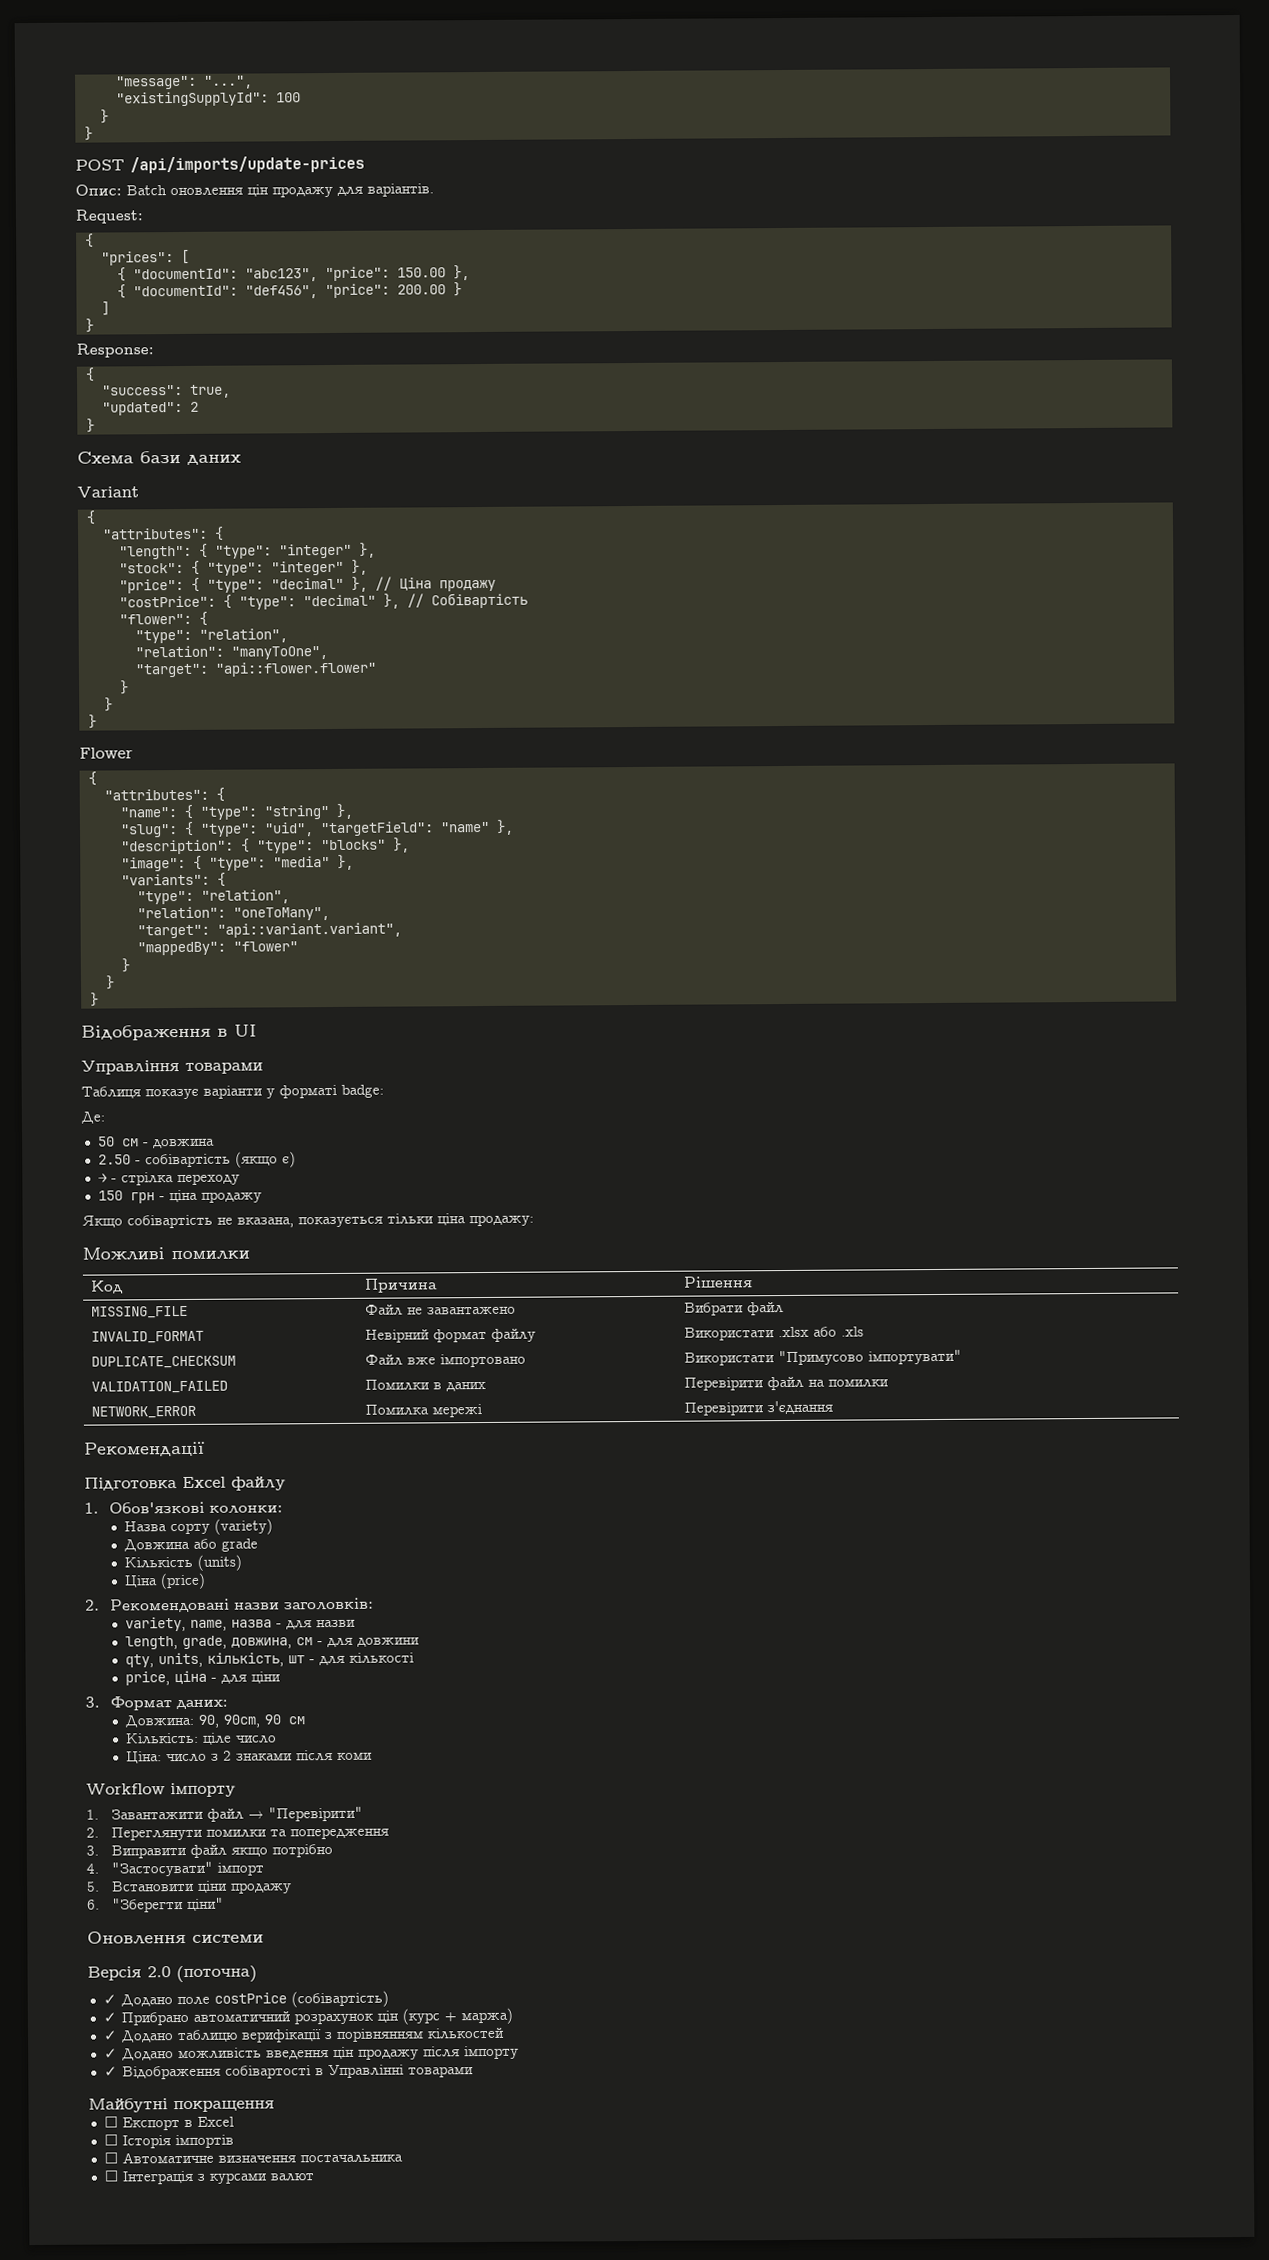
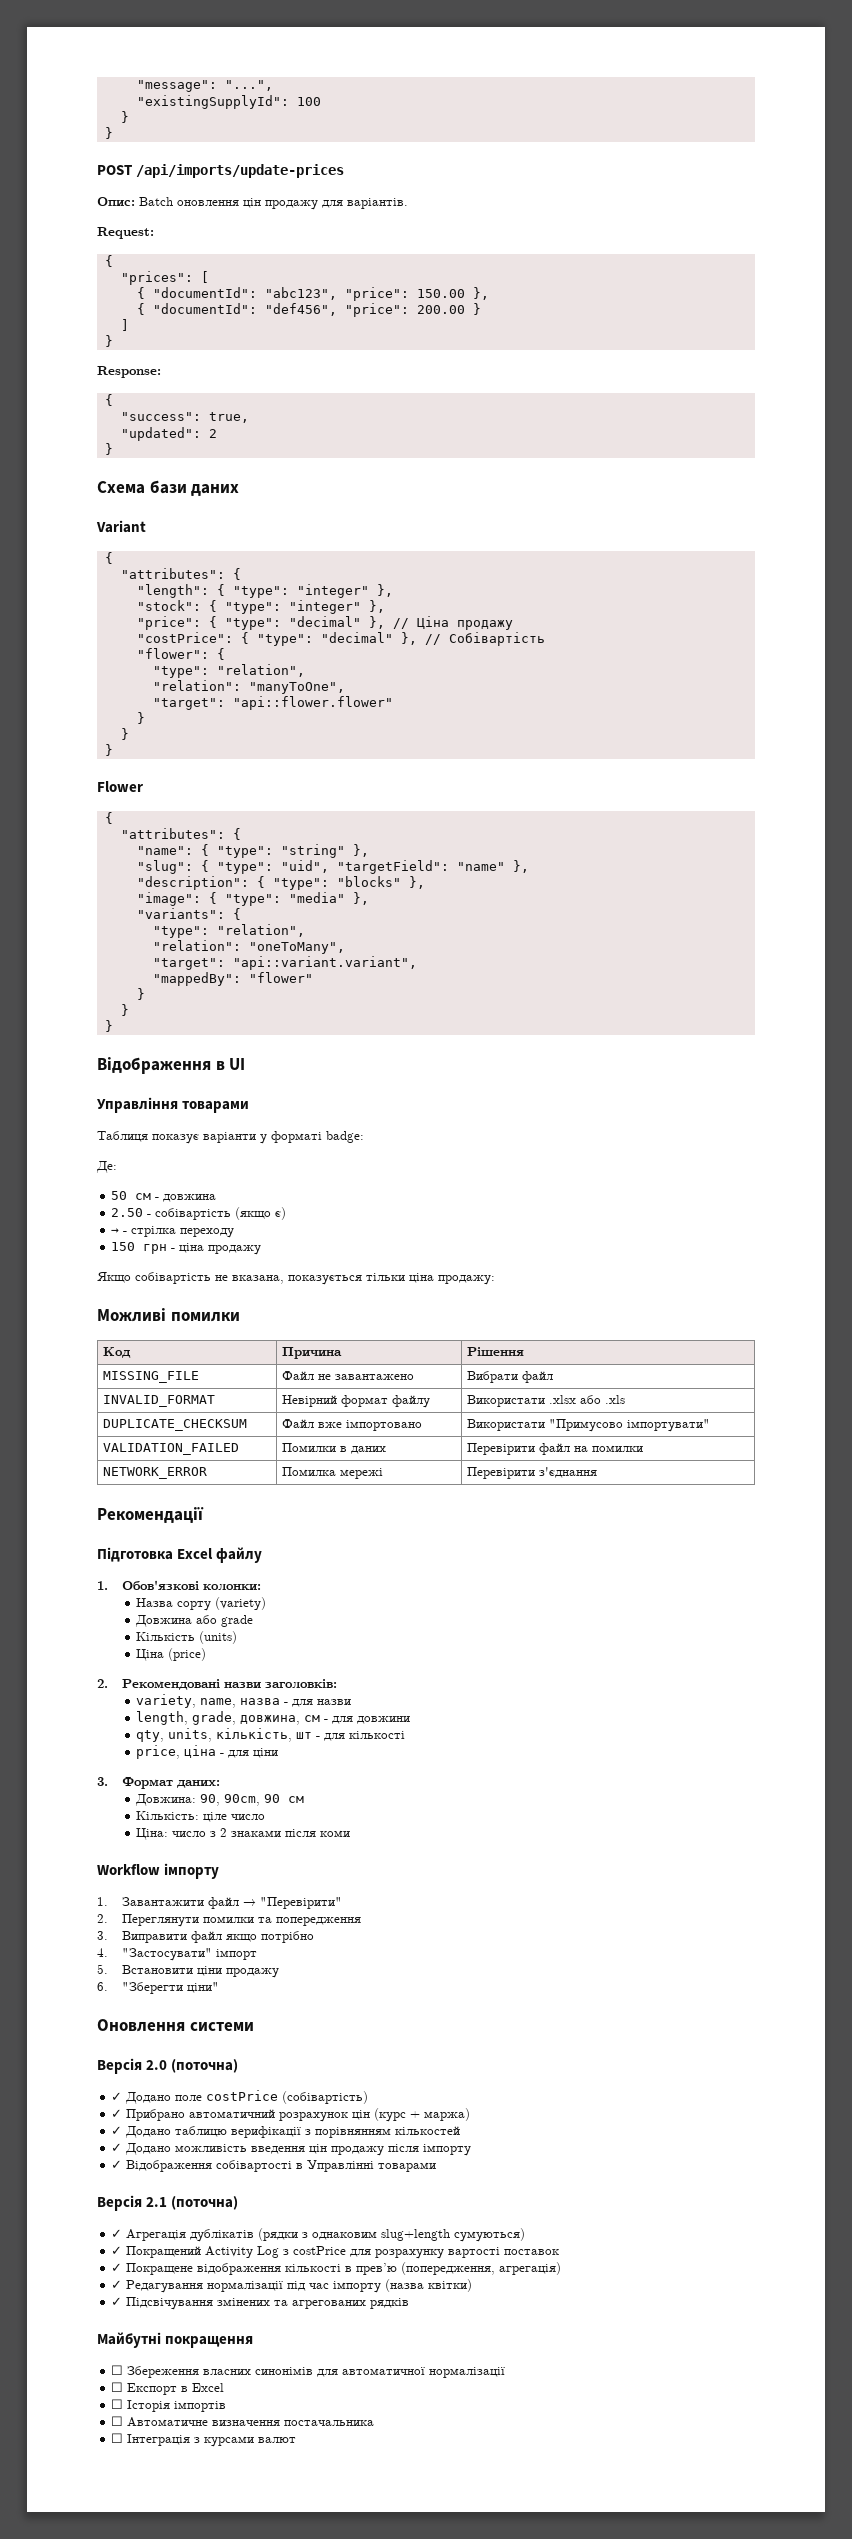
[88,2098,275,2113] Майбутні покращення -> [97,2195,239,2211] [111,2228,526,2242] [111,2246,560,2259] [111,2262,562,2275] [111,2279,473,2293] [111,2297,410,2310] [97,2332,254,2348] [111,2365,506,2378] Версія 2.1 (поточна) // ✓ Агрегація дублікатів (рядки з однаковим slug+length сумуються) // ✓ Покращений Activity Log з costPrice для розрахунку вартості поставок // ✓ Покращене відображення кількості в превʼю (попередження, агрегація) // ✓ Редагування нормалізації під час імпорту (назва квітки) // ✓ Підсвічування змінених та агрегованих рядків // Майбутні покращення // ☐ Збереження власних синонімів для автоматичної нормалізації

